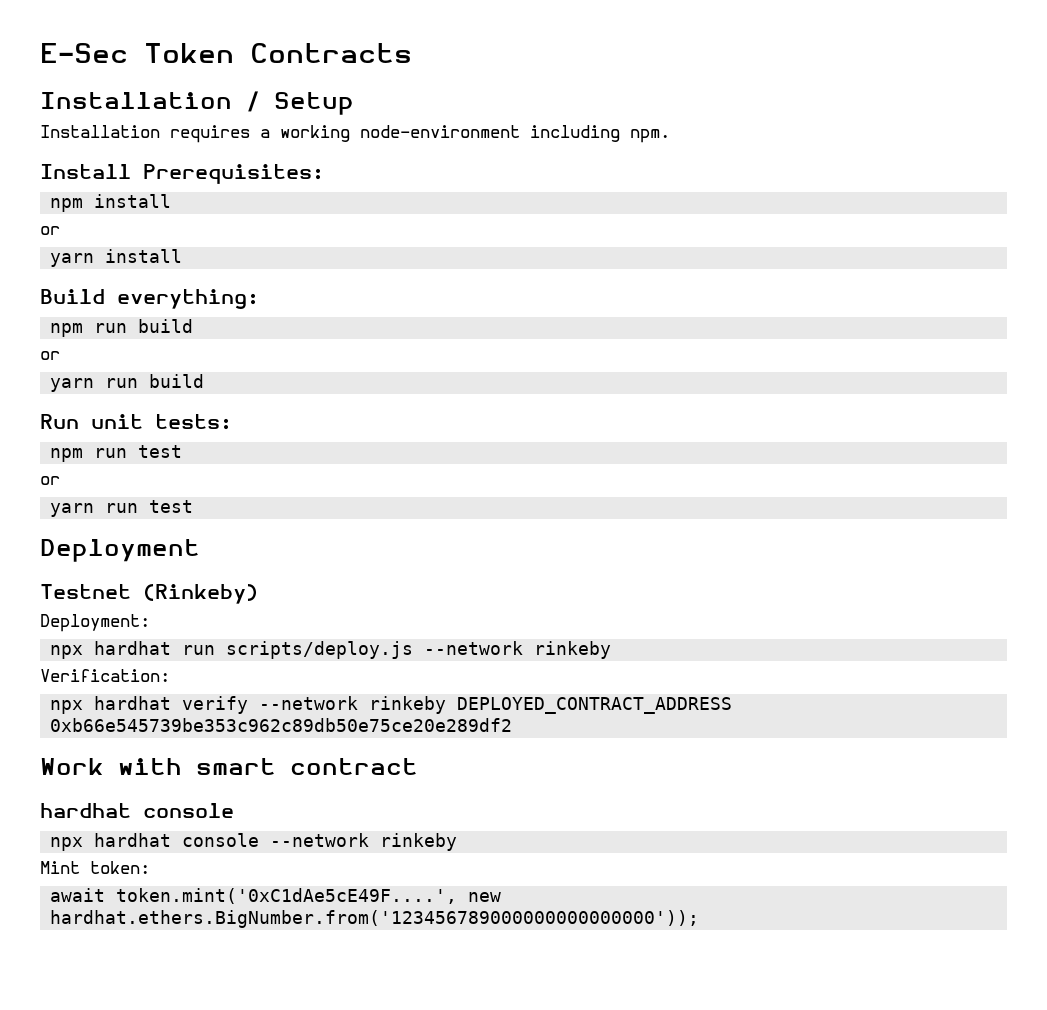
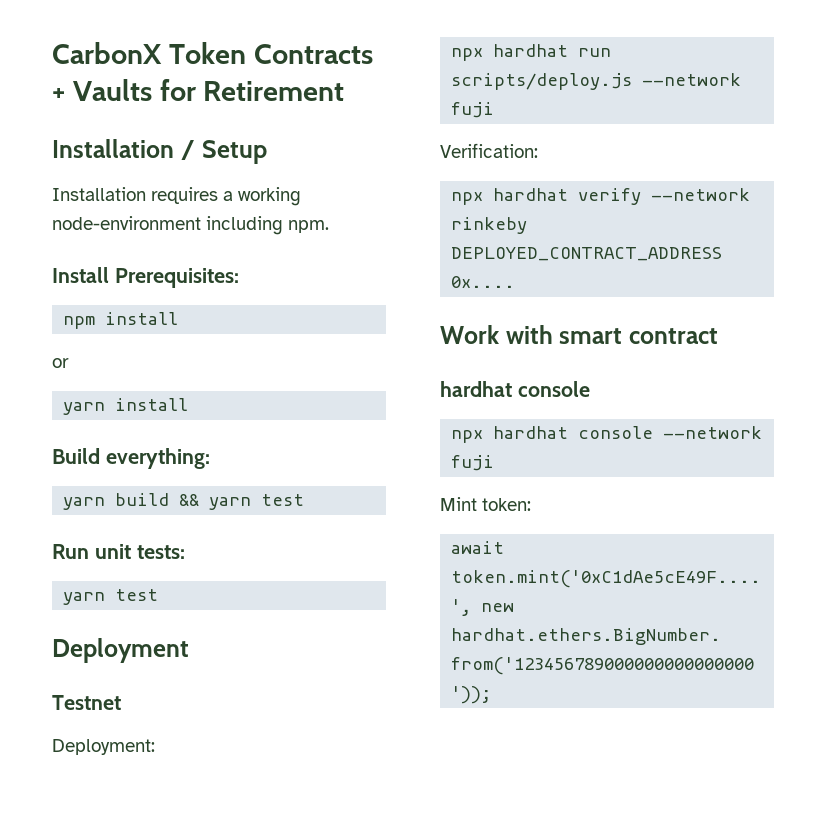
[40,43,128,63] E-Sec -> [52,42,162,64] CarbonX
(412, 53) none -> [52,79,345,101] + Vaults for Retirement
[50,319,194,337] [40,351,60,360] [50,374,205,392] npm run build // or // yarn run build -> [63,493,305,510] yarn build && yarn test
[50,445,183,462] [40,476,60,485] [50,503,139,517] // npm run test // or // yarn run -> [63,592,106,605] // yarn
[143,584,258,604] (Rinkeby) -> (121, 702) none
[534,641,612,659] rinkeby -> [451,102,495,118] fuji
[50,718,513,732] 0xb66e545739be353c962c89db50e75ce20e289df2 -> [451,276,516,288] 0x....
[380,833,458,851] rinkeby -> [451,455,495,471] fuji

